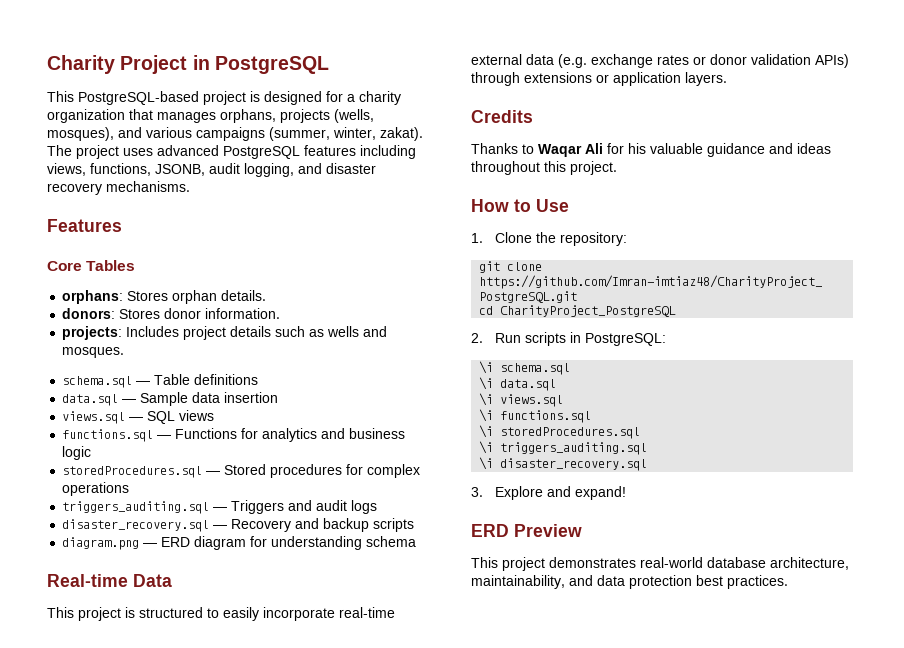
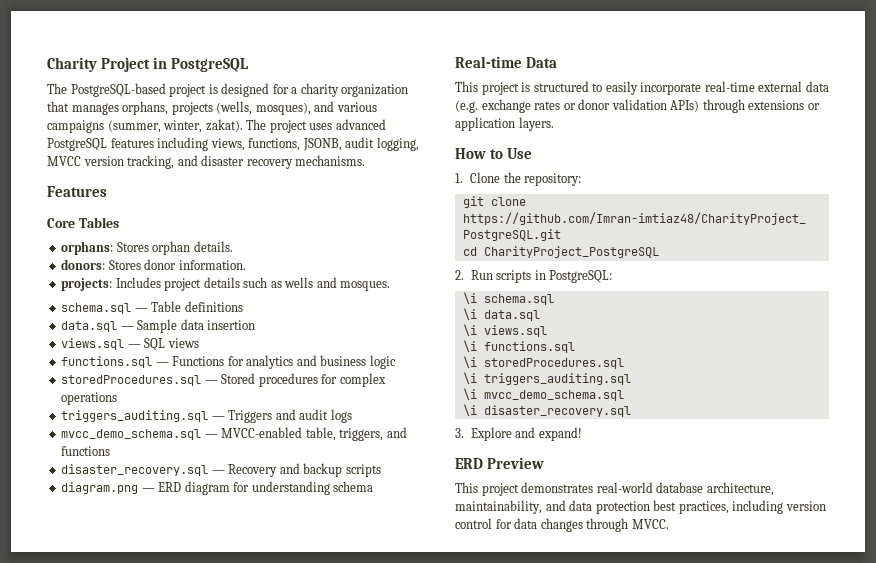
[47,91,74,102] This -> [47,83,67,94] The
(294, 170) none -> [47,155,175,169] MVCC version tracking,
(378, 507) none -> [61,427,407,441] [61,446,111,456] // mvcc_demo_schema.sql — MVCC-enabled table, triggers, and functions
[471,110,533,123] [471,143,831,157] [471,161,617,175] // Credits // Thanks to Waqar Ali for his valuable guidance and ideas throughout this project. -> (554, 124) none
(648, 448) none -> [462,388,624,401] // \i mvcc_demo_schema.sql
[727,575,788,589] practices. -> [678,500,826,514] [455,518,669,532] practices, including version control for data changes through MVCC.

